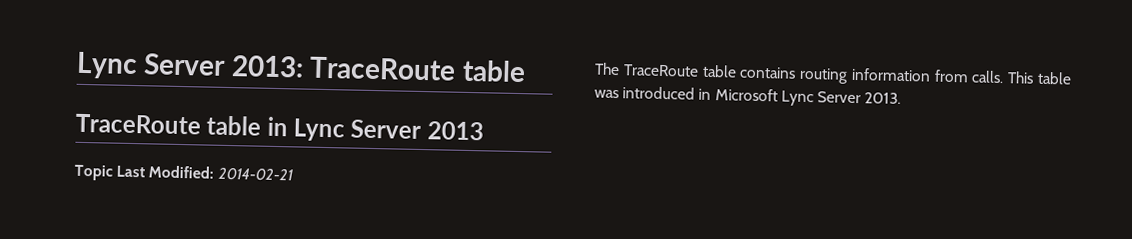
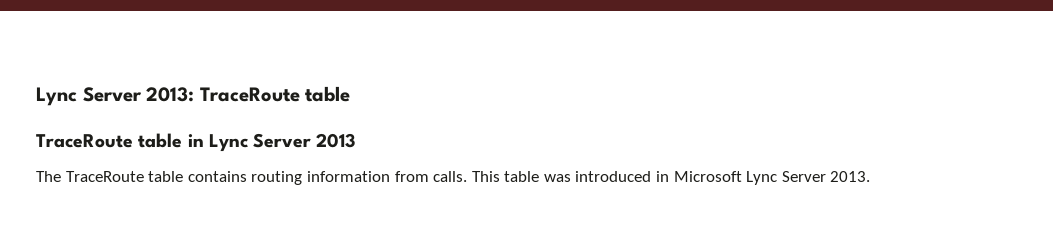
[74,164,293,182] // Topic Last Modified: 2014-02-21 -> (356, 140) none

